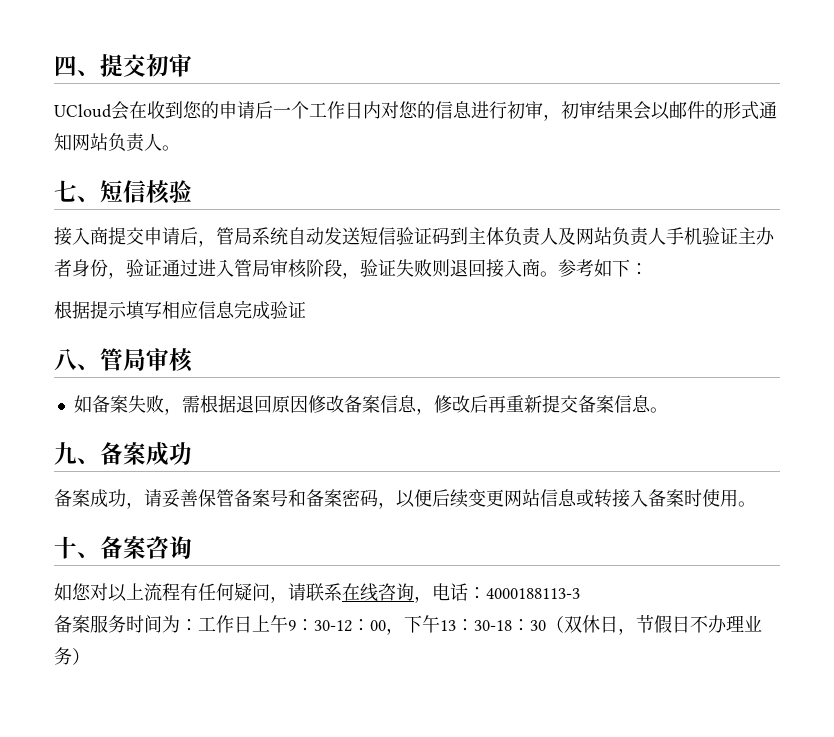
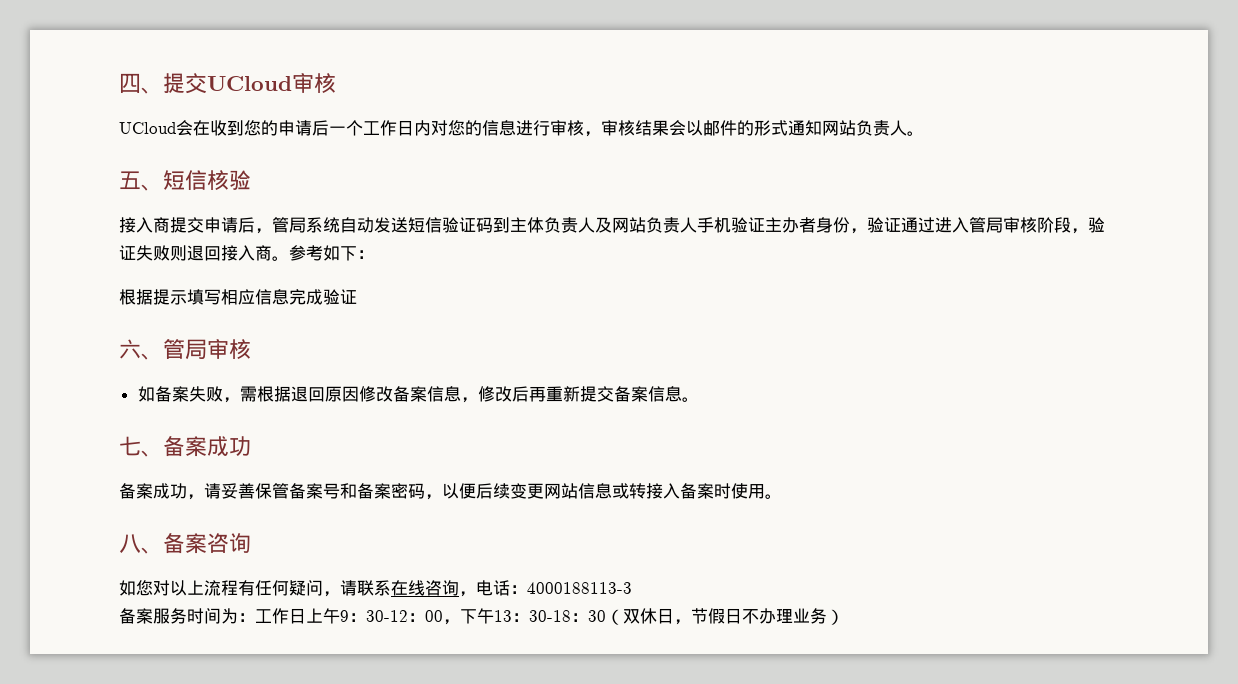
[146,54,192,77] 初审 -> [207,73,336,93] UCloud审核
[507,101,597,121] 初审，初审 -> [550,120,635,137] 审核，审核
[54,180,77,202] 七 -> [119,171,141,190] 五
[54,348,77,371] 八 -> [119,339,141,359] 六
[54,442,77,465] 九 -> [119,436,141,456] 七
[54,536,77,559] 十 -> [119,534,141,554] 八

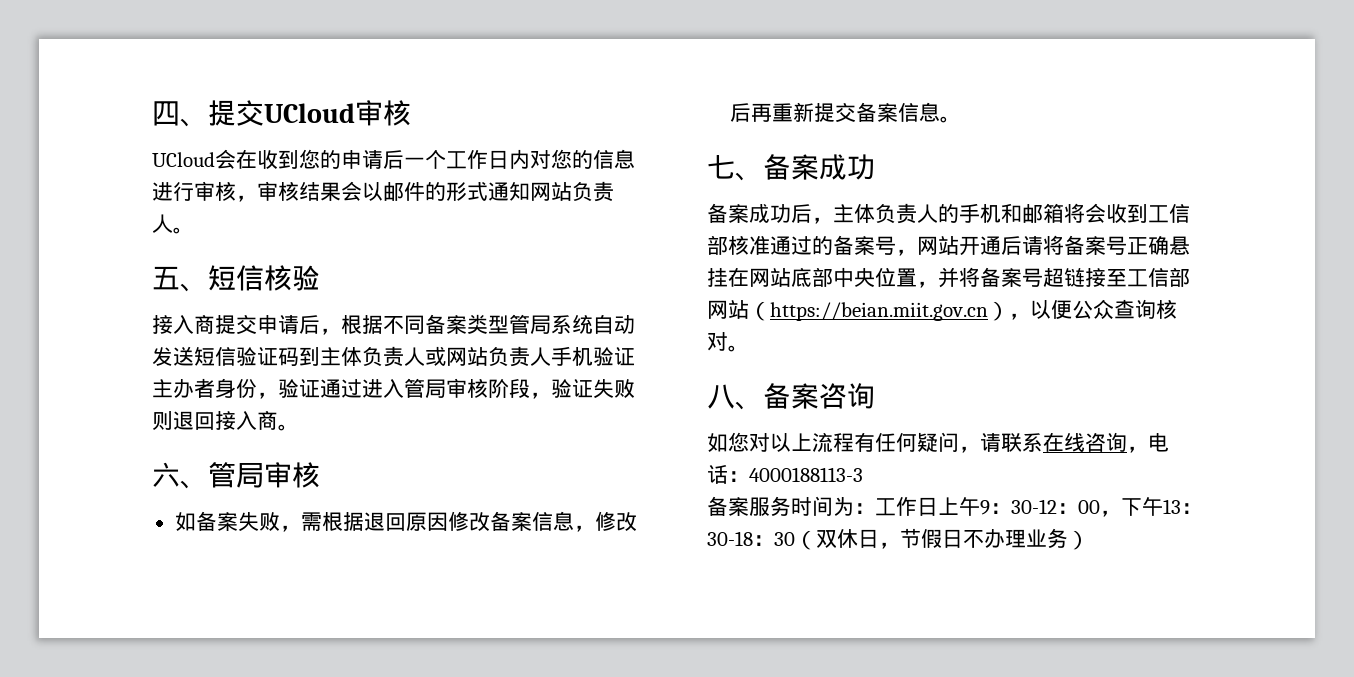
(272, 231) none -> [341,314,509,335] 根据不同备案类型
[595,217,612,233] 及 -> [425,346,446,366] 或
[289,245,374,261] [119,289,357,305] 参考如下： // 根据提示填写相应信息完成验证 -> (299, 427) none
[187,483,765,500] ，请妥善保管备案号和备案密码，以便后续变更网站信息或转接入备案时使用 -> [791,203,1190,224] [707,235,1190,256] [707,267,1190,288] [707,299,1177,321] [707,332,728,351] 后，主体负责人的手机和邮箱将会收到工信部核准通过的备案号，网站开通后请将备案号正确悬挂在网站底部中央位置，并将备案号超链接至工信部网站（https://beian.miit.gov.cn），以便公众查询核对

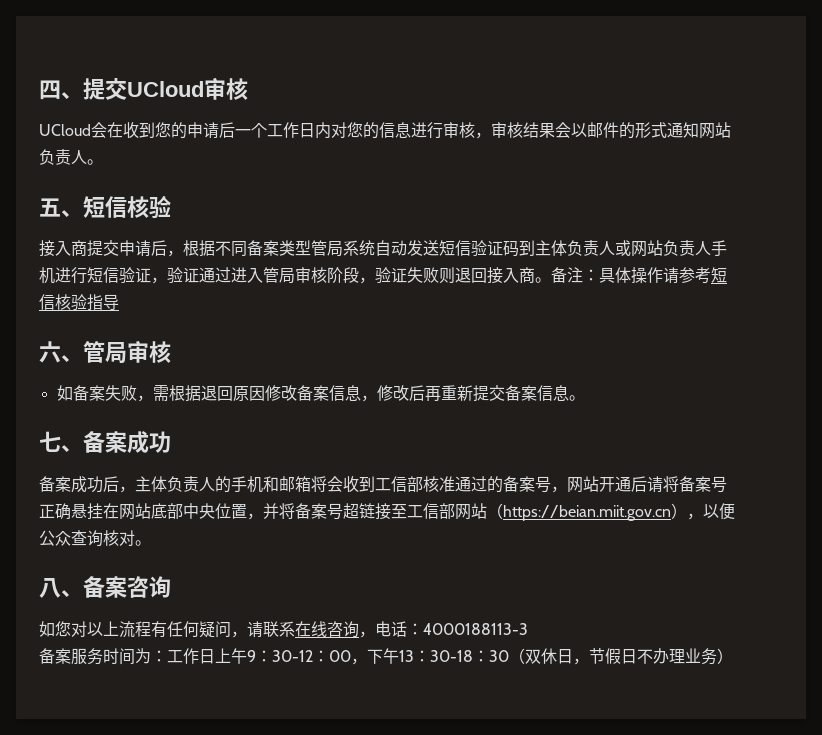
[593,347,635,366] [152,378,257,398] 验证主办者身份 -> [55,267,151,284] 进行短信验证
(299, 427) none -> [551,267,727,284] [39,294,119,311] 备注：具体操作请参考短信核验指导

